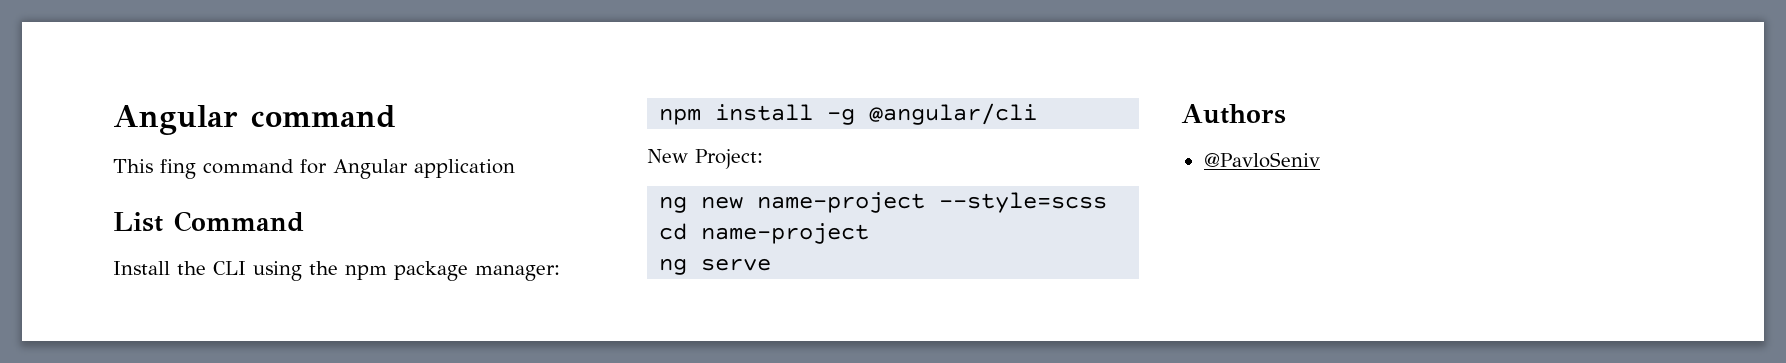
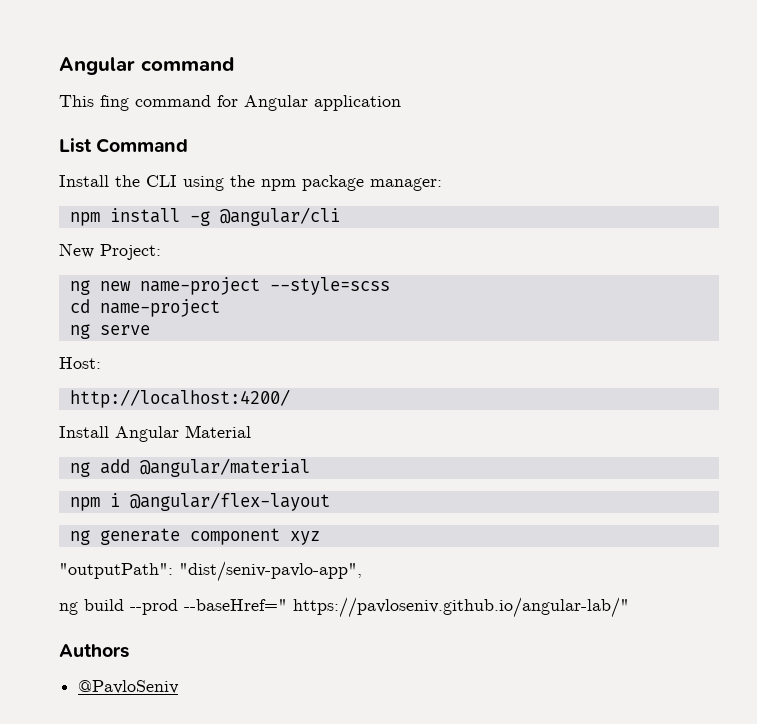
(772, 264) none -> [59,357,101,369] [69,389,290,408] [59,425,251,442] [69,458,310,477] [69,492,330,511] [69,528,320,545] [59,561,362,582] [59,597,629,618] // Host: // http://localhost:4200/ // Install Angular Material // ng add @angular/material // npm i @angular/flex-layout // ng generate component xyz // "outputPath": "dist/seniv-pavlo-app", // ng build --prod --baseHref=" https://pavloseniv.github.io/angular-lab/"

